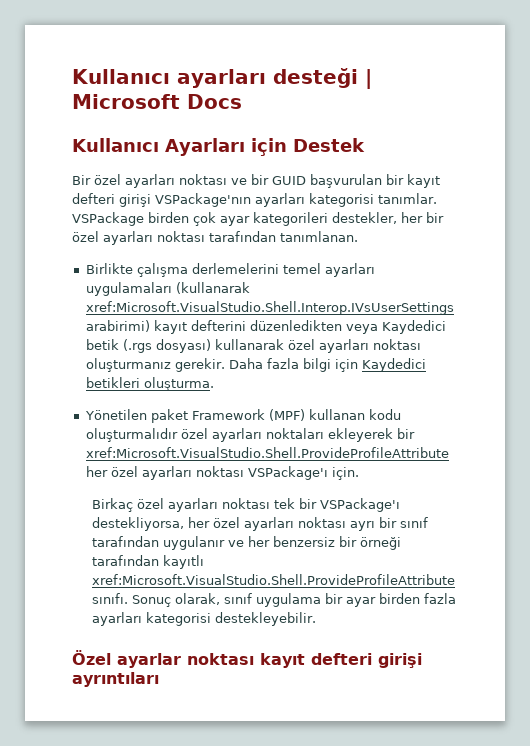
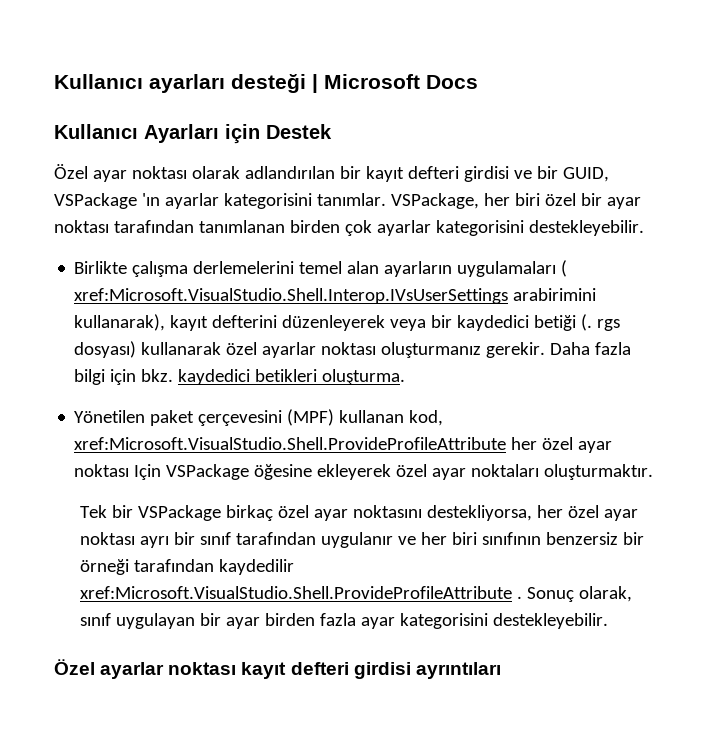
[72,174,440,188] [72,193,437,207] [72,212,444,226] [72,231,358,245] [85,263,375,277] [85,282,250,296] [85,301,454,315] [85,320,446,334] [85,339,152,353] Bir özel ayarları noktası ve bir GUID başvurulan bir kayıt defteri girişi VSPackage'nın ayarları kategorisi tanımlar. VSPackage birden çok ayar kategorileri destekler, her bir özel ayarları noktası tarafından tanımlanan. // Birlikte çalışma derlemelerini temel ayarları uygulamaları (kullanarak xref:Microsoft.VisualStudio.Shell.Interop.IVsUserSettings arabirimi) kayıt defterini düzenledikten veya Kaydedici betik (.rgs -> [54,164,609,182] [54,193,641,209] [54,220,644,236] [74,260,568,277] [74,288,597,304] [74,314,621,331] Özel ayar noktası olarak adlandırılan bir kayıt defteri girdisi ve bir GUID, VSPackage 'ın ayarlar kategorisini tanımlar. VSPackage, her biri özel bir ayar noktası tarafından tanımlanan birden çok ayarlar kategorisini destekleyebilir. // Birlikte çalışma derlemelerini temel alan ayarların uygulamaları ( xref:Microsoft.VisualStudio.Shell.Interop.IVsUserSettings arabirimini kullanarak), kayıt defterini düzenleyerek veya bir kaydedici betiği (. rgs
[318,339,369,353] ayarları -> [262,342,317,358] ayarlar
[361,358,426,372] Kaydedici -> [141,369,251,385] bkz. kaydedici
[191,409,265,420] Framework -> [198,410,283,426] çerçevesini
[368,409,401,420] [85,428,415,442] [85,447,449,458] [85,466,359,480] [91,498,400,512] kodu oluşturmalıdır özel ayarları noktaları ekleyerek bir xref:Microsoft.VisualStudio.Shell.ProvideProfileAttribute her özel ayarları noktası VSPackage'ı için. // Birkaç özel ayarları noktası tek bir VSPackage'ı -> [409,410,444,426] [74,437,613,453] [74,464,654,480] [80,505,423,521] kod, xref:Microsoft.VisualStudio.Shell.ProvideProfileAttribute her özel ayar noktası Için VSPackage öğesine ekleyerek özel ayar noktaları oluşturmaktır. // Tek bir VSPackage birkaç özel ayar noktasını
[243,517,294,531] ayarları -> [604,509,639,521] ayar
(270, 541) none -> [452,532,542,545] biri sınıfının
[162,555,204,569] [91,574,455,585] [91,593,128,604] kayıtlı xref:Microsoft.VisualStudio.Shell.ProvideProfileAttribute sınıfı. -> [219,559,295,575] [80,586,523,599] kaydedilir xref:Microsoft.VisualStudio.Shell.ProvideProfileAttribute .
[255,593,321,607] uygulama -> [116,613,196,629] uygulayan
[91,612,211,626] ayarları kategorisi -> [361,613,489,629] ayar kategorisini
[378,653,422,668] girişi -> [353,662,411,679] girdisi

